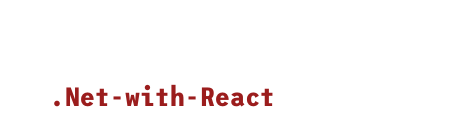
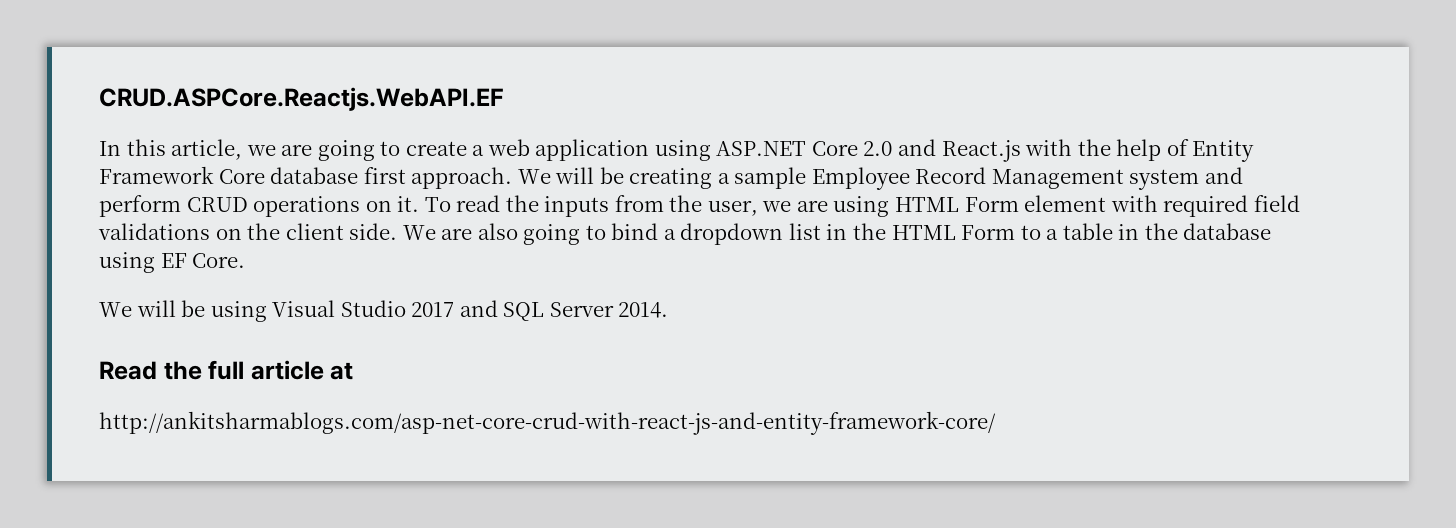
[50,84,275,107] .Net-with-React -> [99,87,504,111] [99,139,1255,162] [99,166,1244,190] [99,195,1300,217] [98,223,1272,245] [99,252,246,273] [99,300,669,322] [99,360,354,380] [99,411,996,435] CRUD.ASPCore.Reactjs.WebAPI.EF // In this article, we are going to create a web application using ASP.NET Core 2.0 and React.js with the help of Entity Framework Core database first approach. We will be creating a sample Employee Record Management system and perform CRUD operations on it. To read the inputs from the user, we are using HTML Form element with required field validations on the client side. We are also going to bind a dropdown list in the HTML Form to a table in the database using EF Core. // We will be using Visual Studio 2017 and SQL Server 2014. // Read the full article at // http://ankitsharmablogs.com/asp-net-core-crud-with-react-js-and-entity-framework-core/

